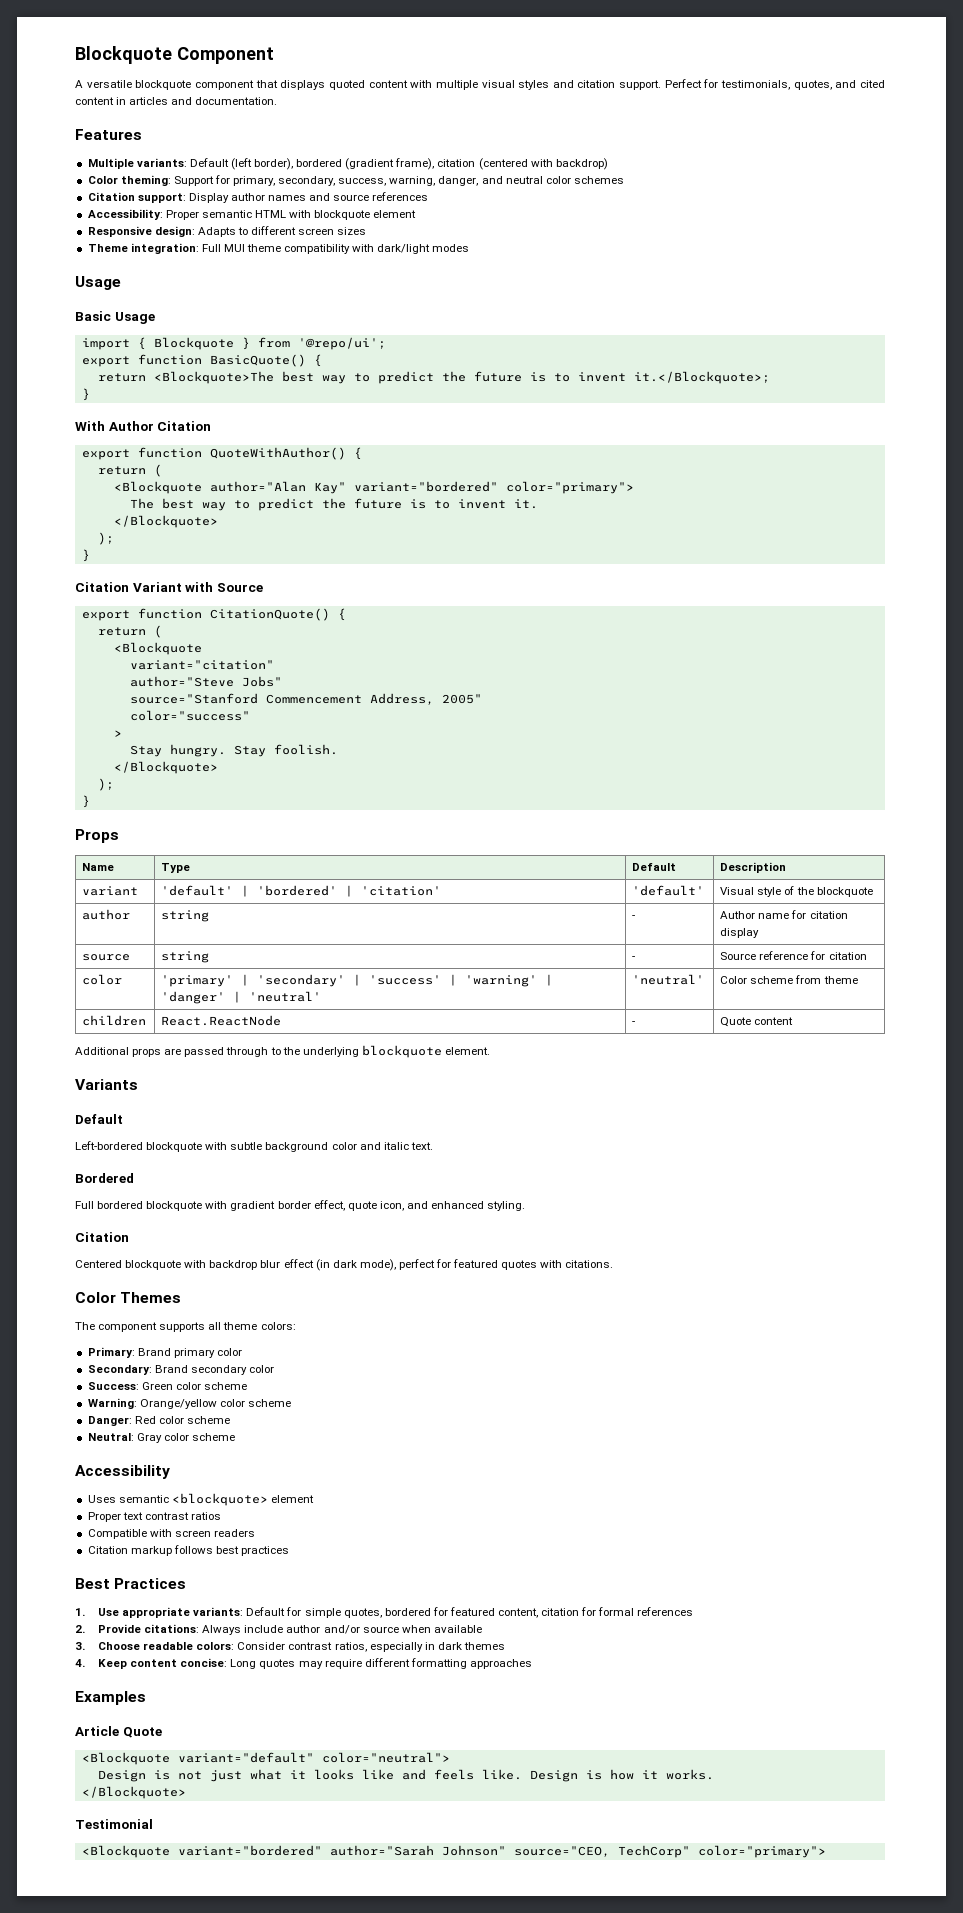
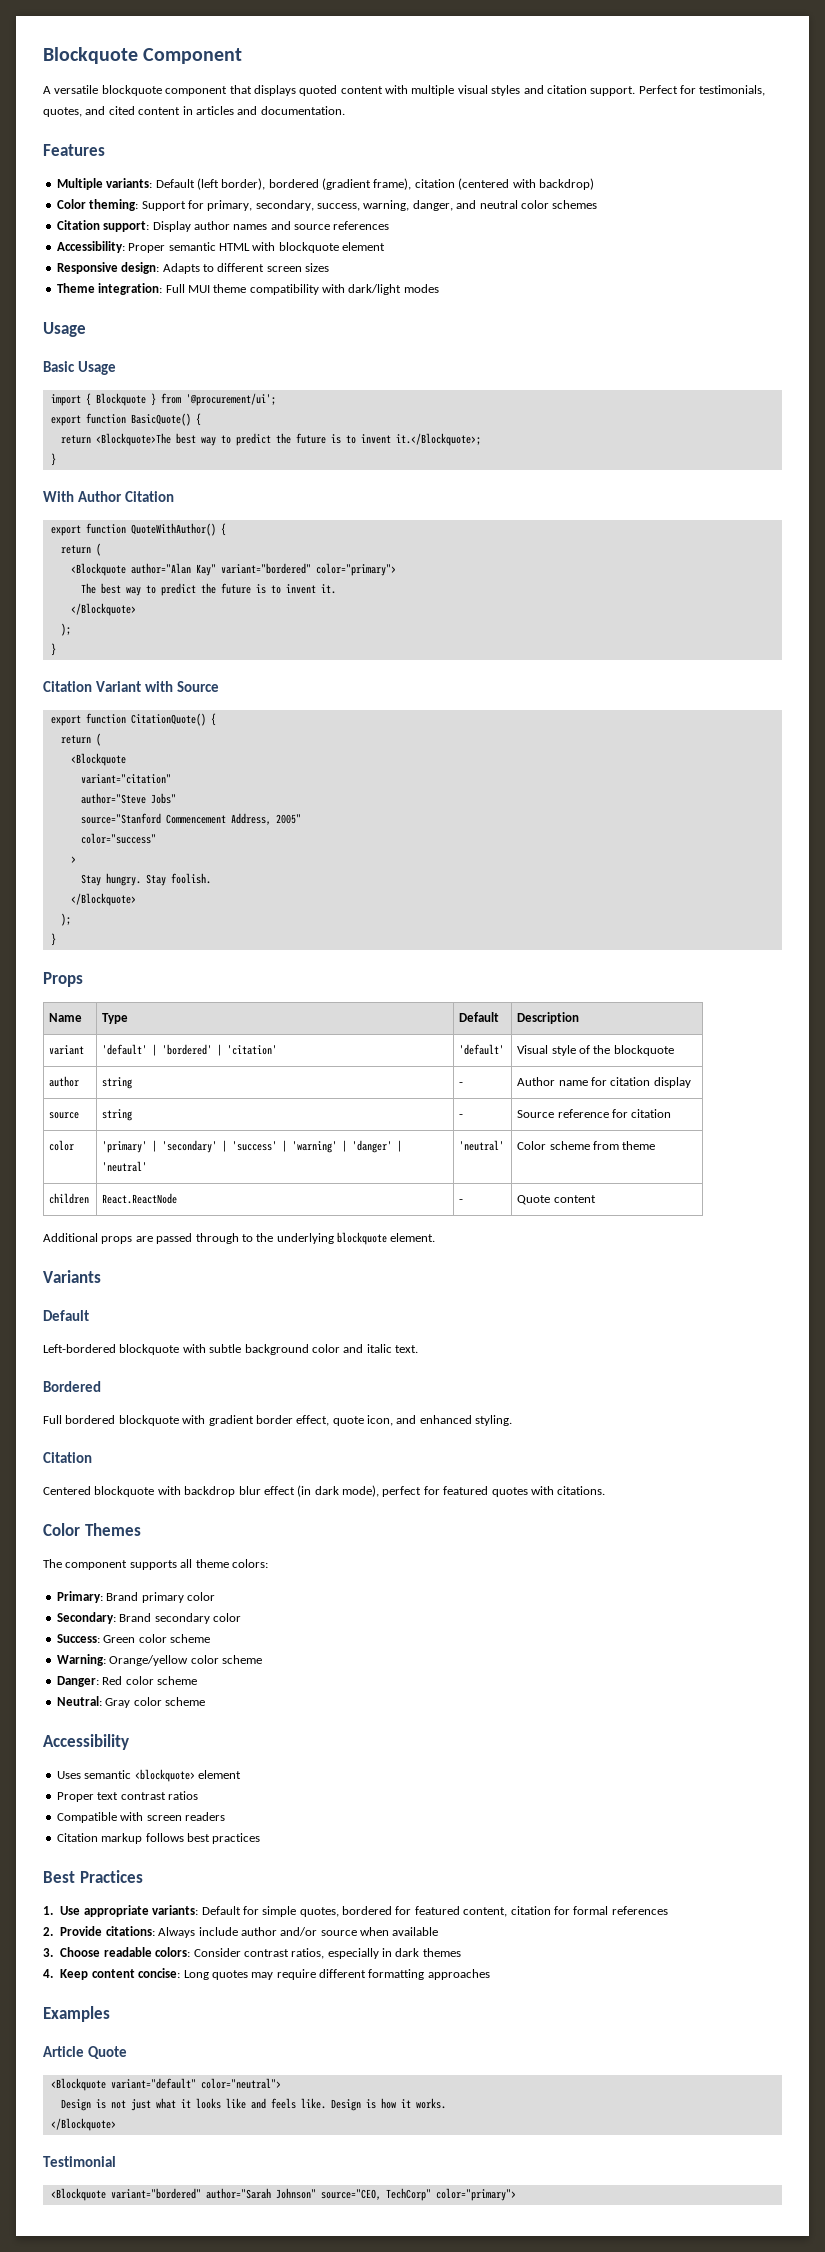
[297,337,386,350] '@repo/ui'; -> [185,393,276,406] '@procurement/ui';

